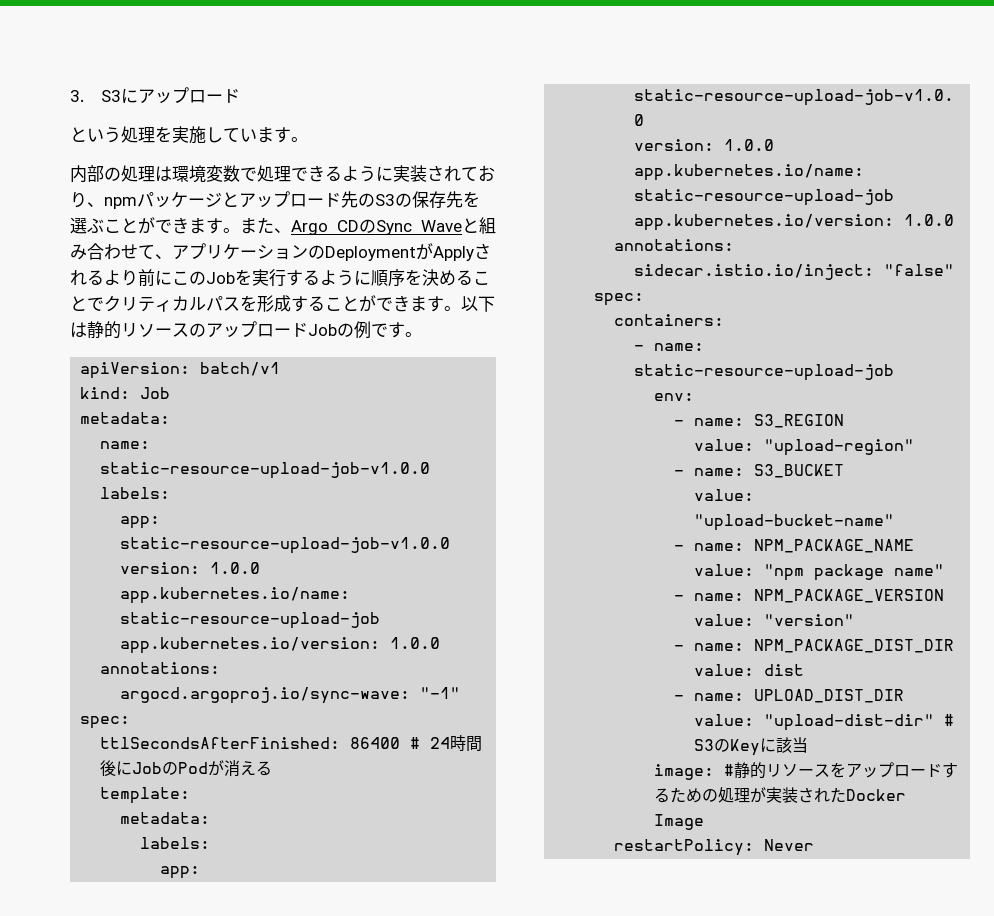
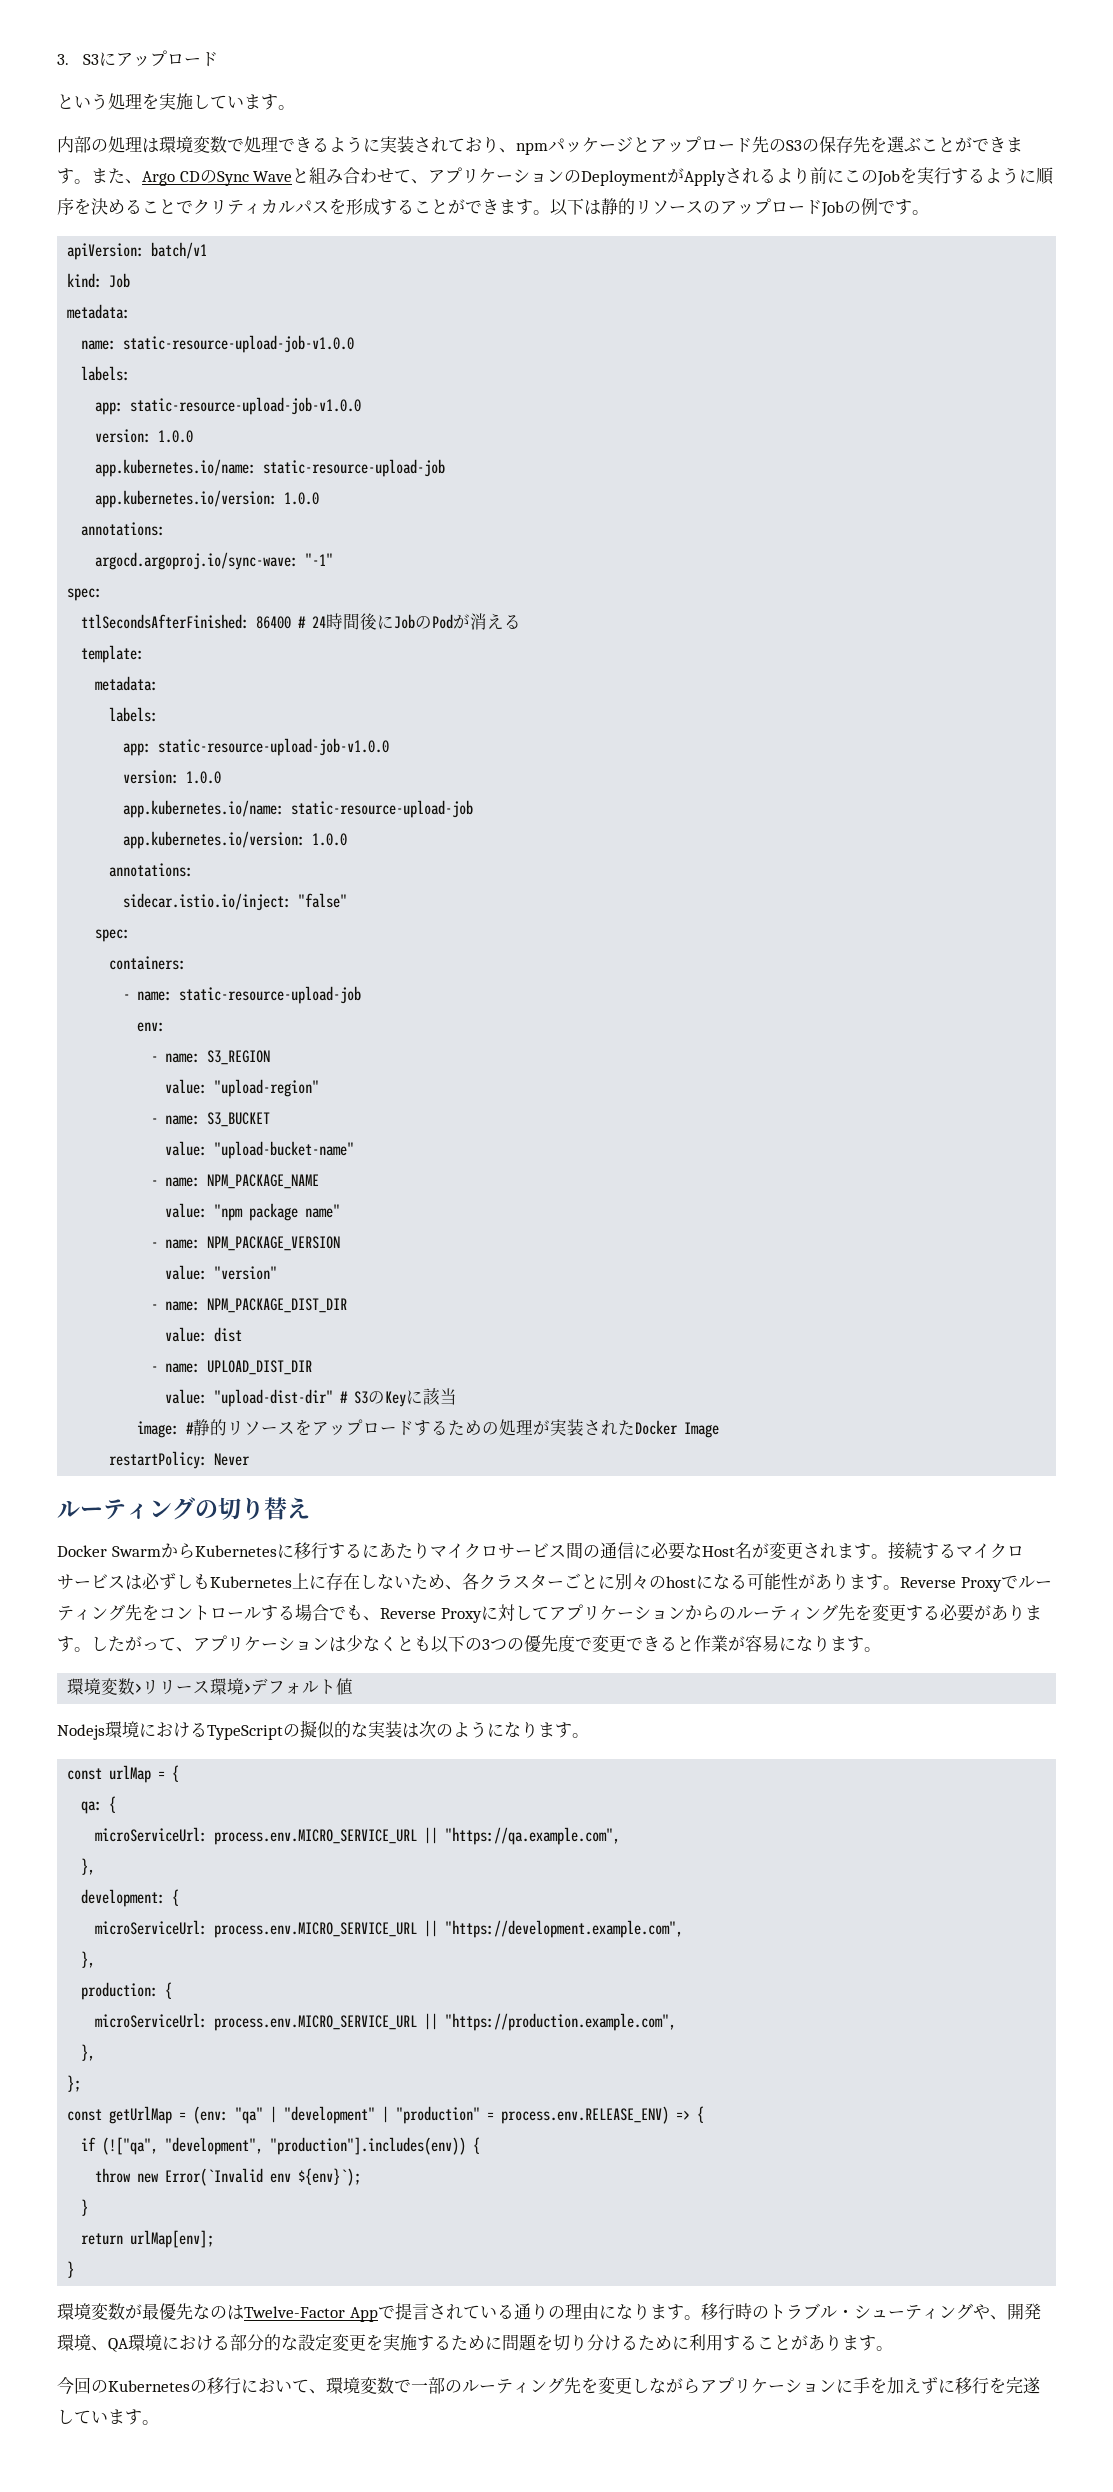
(815, 845) none -> [57,1497,310,1520] [57,1542,1024,1560] [57,1573,1052,1592] [57,1604,1042,1623] [57,1635,881,1653] [67,1678,354,1695] [57,1720,589,1740] [67,1765,180,1783] [81,1796,117,1814] [95,1827,621,1845] [81,1858,96,1875] [81,1889,180,1907] [95,1920,684,1938] [81,1951,96,1968] [81,1982,173,2000] [95,2013,677,2031] [81,2044,96,2061] [67,2075,82,2092] [67,2106,705,2124] [81,2137,481,2155] [95,2168,362,2186] [81,2199,89,2216] [81,2230,215,2248] [67,2261,75,2278] [57,2303,1041,2322] [57,2334,893,2352] [57,2376,1041,2395] [57,2409,159,2425] // ルーティングの切り替え // Docker SwarmからKubernetesに移行するにあたりマイクロサービス間の通信に必要なHost名が変更されます。接続するマイクロサービスは必ずしもKubernetes上に存在しないため、各クラスターごとに別々のhostになる可能性があります。Reverse Proxyでルーティング先をコントロールする場合でも、Reverse Proxyに対してアプリケーションからのルーティング先を変更する必要があります。したがって、アプリケーションは少なくとも以下の3つの優先度で変更できると作業が容易になります。 // 環境変数>リリース環境>デフォルト値 // Nodejs環境におけるTypeScriptの擬似的な実装は次のようになります。 // const urlMap = { // qa: { // microServiceUrl: process.env.MICRO_SERVICE_URL || "https://qa.example.com", // }, // development: { // microServiceUrl: process.env.MICRO_SERVICE_URL || "https://development.example.com", // }, // production: { // microServiceUrl: process.env.MICRO_SERVICE_URL || "https://production.example.com", // }, // }; // const getUrlMap = (env: "qa" | "development" | "production" = process.env.RELEASE_ENV) => { // if (!["qa", "development", "production"].includes(env)) { // throw new Error(`Invalid env ${env}`); // } // return urlMap[env]; // } // 環境変数が最優先なのはTwelve-Factor Appで提言されている通りの理由になります。移行時のトラブル・シューティングや、開発環境、QA環境における部分的な設定変更を実施するために問題を切り分けるために利用することがあります。 // 今回のKubernetesの移行において、環境変数で一部のルーティング先を変更しながらアプリケーションに手を加えずに移行を完遂しています。

